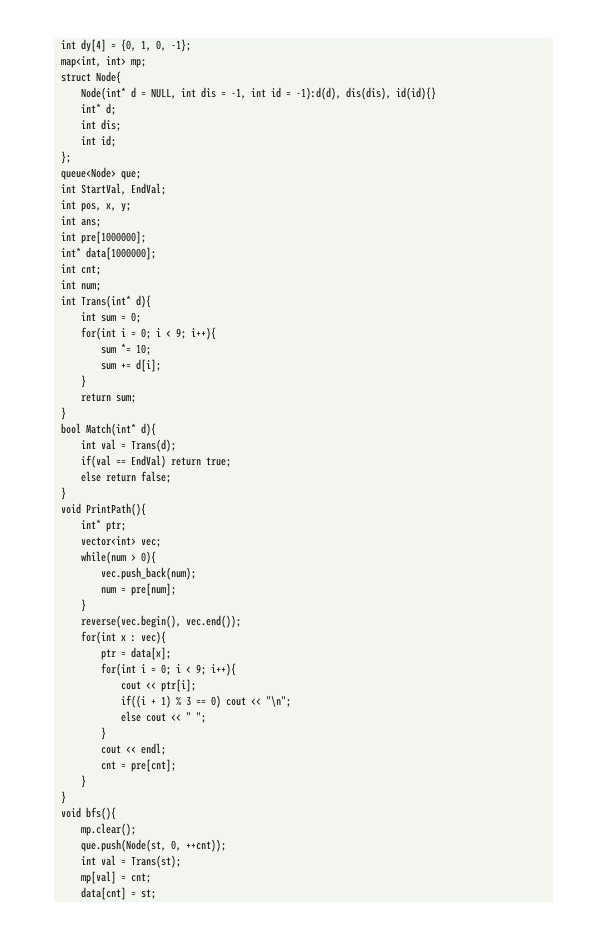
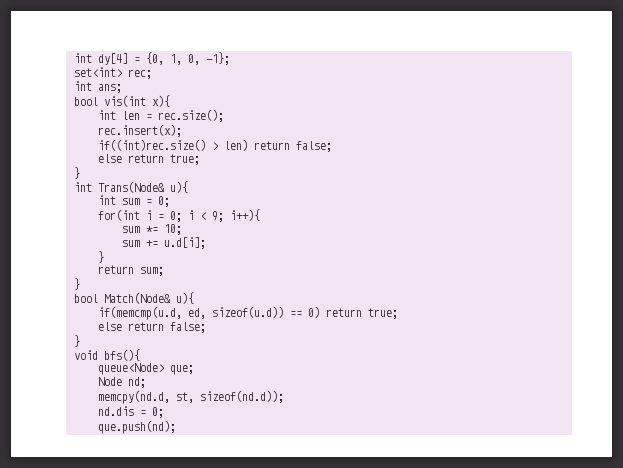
[61,56,147,68] [61,71,122,84] [81,87,437,100] [81,103,117,115] [81,119,122,131] [81,135,117,147] [61,151,72,164] [61,167,142,180] [61,183,167,195] [61,200,132,212] [61,216,102,227] [61,231,147,244] [61,247,157,260] [61,264,102,275] [61,280,102,291] [61,295,152,308] map<int, int> mp; // struct Node{ // Node(int* d = NULL, int dis = -1, int id = -1):d(d), dis(dis), id(id){} // int* d; // int dis; // int id; // }; // queue<Node> que; // int StartVal, EndVal; // int pos, x, y; // int ans; // int pre[1000000]; // int* data[1000000]; // int cnt; // int num; // int Trans(int* d){ -> [73,67,152,79] [73,81,122,93] [73,95,170,107] [97,109,224,122] [97,124,182,137] [97,139,332,152] [97,154,200,165] [73,167,80,179] [73,181,188,193] set<int> rec; // int ans; // bool vis(int x){ // int len = rec.size(); // rec.insert(x); // if((int)rec.size() > len) return false; // else return true; // } // int Trans(Node& u){
[136,359,162,372] d[i]; -> [163,237,206,249] u.d[i];
[86,423,157,436] [81,439,177,452] [81,455,167,468] Match(int* d){ // int val = Trans(d); // if(val == EndVal) -> [103,292,194,304] [97,306,320,320] Match(Node& u){ // if(memcmp(u.d, ed, sizeof(u.d)) == 0)
[86,503,147,516] [81,519,127,532] [81,536,162,547] [81,551,157,564] [101,567,197,580] [101,583,177,596] [81,599,87,612] [81,615,242,628] [81,631,167,644] [101,647,172,660] [101,663,237,676] [121,679,197,692] [121,695,292,708] [121,711,207,723] [101,727,107,740] [101,743,167,755] [101,759,177,772] [81,775,87,788] [61,791,67,804] [61,807,117,820] [81,823,137,836] [81,839,227,852] [81,855,182,868] [81,871,152,884] [81,887,157,900] PrintPath(){ // int* ptr; // vector<int> vec; // while(num > 0){ // vec.push_back(num); // num = pre[num]; // } // reverse(vec.begin(), vec.end()); // for(int x : vec){ // ptr = data[x]; // for(int i = 0; i < 9; i++){ // cout << ptr[i]; // if((i + 1) % 3 == 0) cout << "\n"; // else cout << " "; // } // cout << endl; // cnt = pre[cnt]; // } // } // void bfs(){ // mp.clear(); // que.push(Node(st, 0, ++cnt)); // int val = Trans(st); // mp[val] = cnt; // data[cnt] = st; -> [103,349,140,361] [97,363,194,375] [97,377,146,388] [97,390,284,404] [97,406,164,418] [97,420,176,434] bfs(){ // queue<Node> que; // Node nd; // memcpy(nd.d, st, sizeof(nd.d)); // nd.dis = 0; // que.push(nd);

